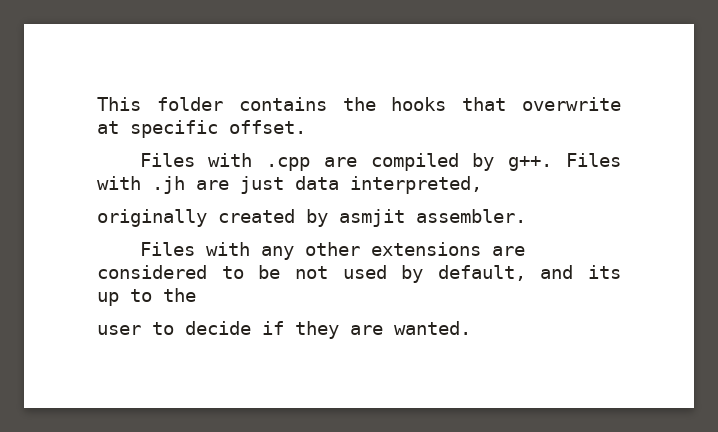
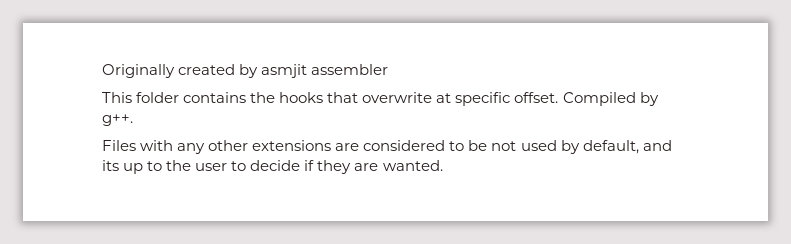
(97, 104) none -> [102,64,389,78] Originally created by asmjit assembler //
[139,153,621,171] [97,176,482,194] [97,209,526,227] // Files with .cpp are compiled by g++. Files with .jh are just data interpreted, // originally created by asmjit assembler. -> [562,92,659,106] [102,114,133,126] Compiled by g++.
(196, 295) // -> (192, 165) none

